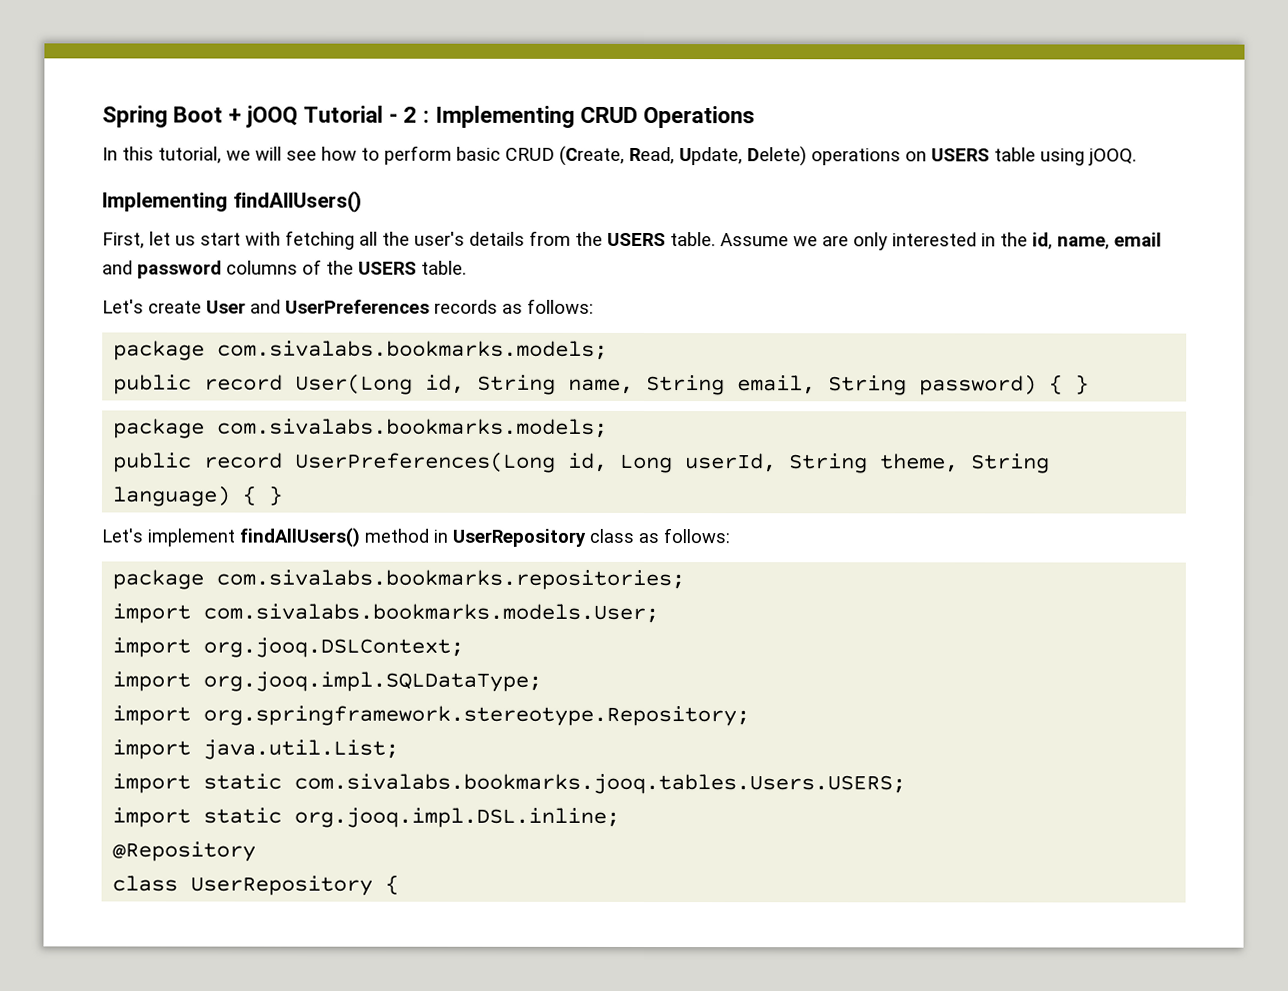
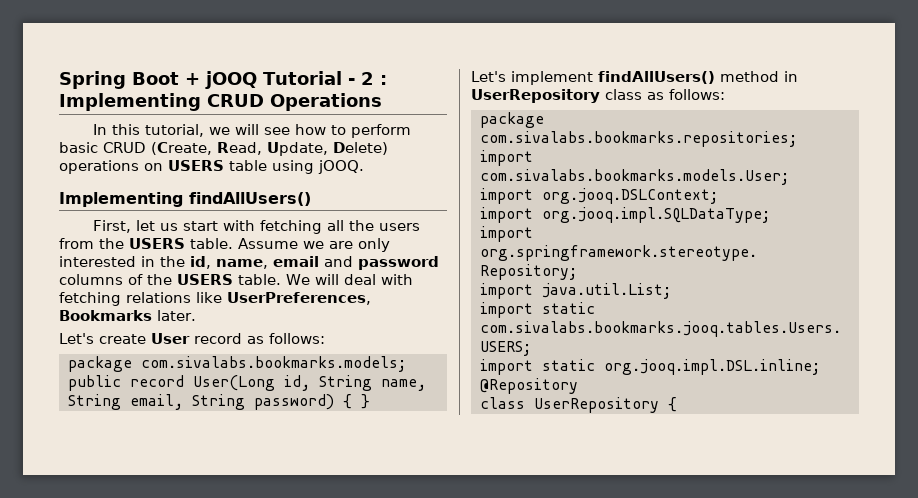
[414,231,525,246] user's details -> [378,223,420,231] users
(467, 267) none -> [286,274,413,285] [59,292,371,306] [59,310,196,321] We will deal with fetching relations like UserPreferences, Bookmarks later.
[250,299,498,314] and UserPreferences records -> [194,333,242,344] record
[113,418,609,439] [113,451,1051,474] [112,485,284,507] // package com.sivalabs.bookmarks.models; // public record UserPreferences(Long id, Long userId, String theme, String language) { } -> (370, 401) none

